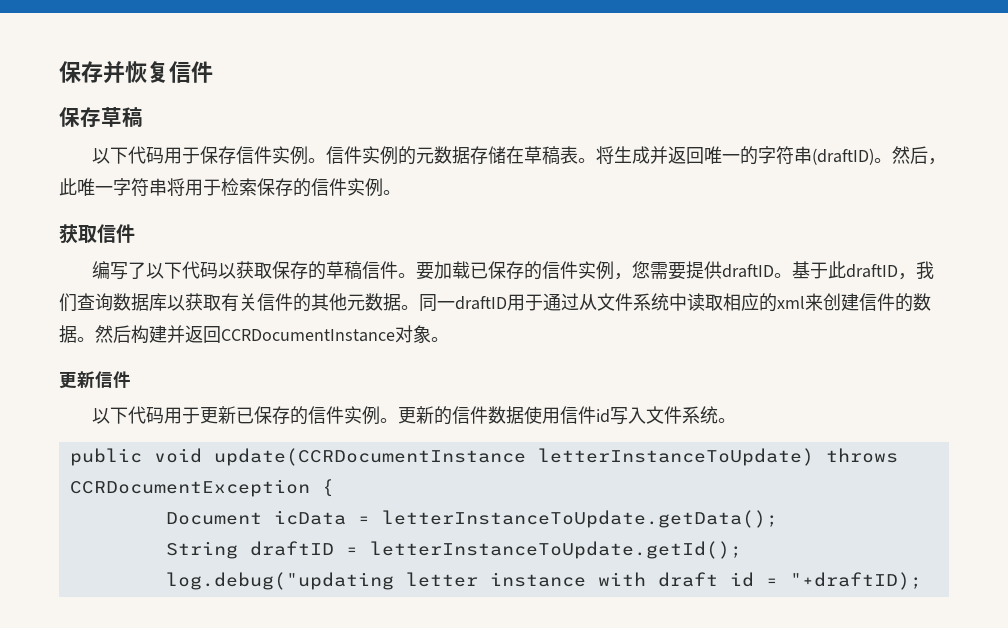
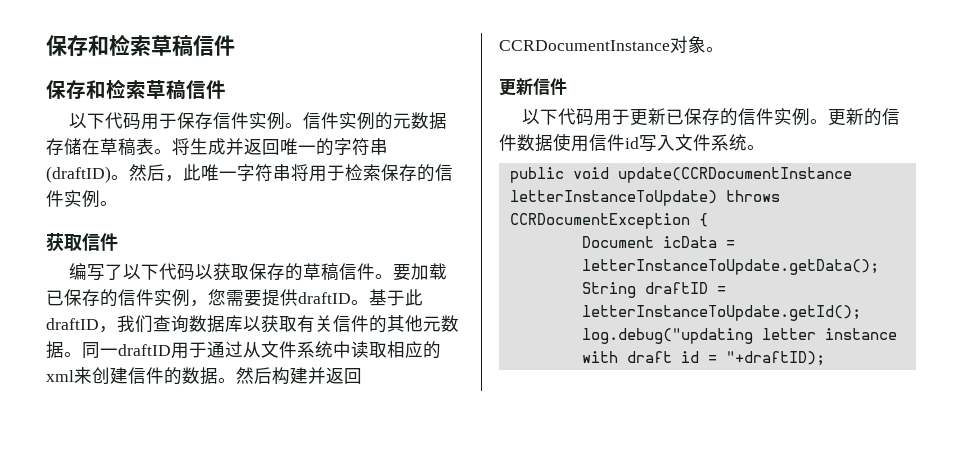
[59,61,169,84] 保存并恢复 -> [46,34,193,56] 保存和检索草稿
[101,107,143,127] 草稿 -> [86,79,226,99] 和检索草稿信件

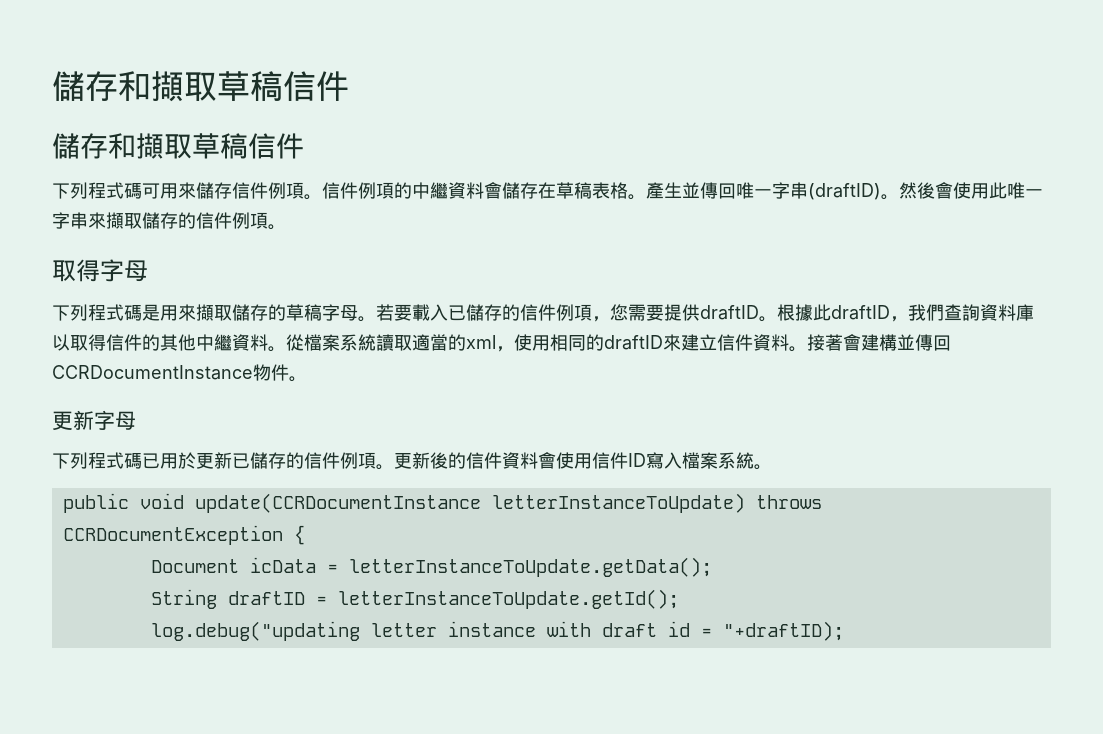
[46,34,235,56] [46,79,226,99] [69,112,448,130] [46,138,388,156] [46,164,453,183] [46,190,118,208] [46,232,118,252] [69,263,448,281] [46,289,190,307] 保存和检索草稿信件 // 保存和检索草稿信件 // 以下代码用于保存信件实例。信件实例的元数据存储在草稿表。将生成并返回唯一的字符串(draftID)。然后，此唯一字符串将用于检索保存的信件实例。 // 获取信件 // 编写了以下代码以获取保存的草稿信件。要加载已保存的信件实例 -> [52,71,349,102] [52,133,304,159] [52,182,1043,200] [52,212,286,230] [52,259,148,282] [52,304,592,322] 儲存和擷取草稿信件 // 儲存和擷取草稿信件 // 下列程式碼可用來儲存信件例項。信件例項的中繼資料會儲存在草稿表格。產生並傳回唯一字串(draftID)。然後會使用此唯一字串來擷取儲存的信件例項。 // 取得字母 // 下列程式碼是用來擷取儲存的草稿字母。若要載入已儲存的信件例項
[369,289,405,306] 基于 -> [777,304,813,321] 根據
[135,315,459,333] [46,341,441,359] [46,367,362,385] [499,36,724,53] [499,78,567,96] [522,108,901,126] [499,133,747,152] 们查询数据库以获取有关信件的其他元数据。同一draftID用于通过从文件系统中读取相应的xml来创建信件的数据。然后构建并返回CCRDocumentInstance对象。 // 更新信件 // 以下代码用于更新已保存的信件实例。更新的信件数据使用信件id写入文件系统 -> [926,304,1034,321] [52,334,951,352] [52,364,307,382] [52,410,136,431] [52,452,754,470] 們查詢資料庫以取得信件的其他中繼資料。從檔案系統讀取適當的xml，使用相同的draftID來建立信件資料。接著會建構並傳回CCRDocumentInstance物件。 // 更新字母 // 下列程式碼已用於更新已儲存的信件例項。更新後的信件資料會使用信件ID寫入檔案系統

